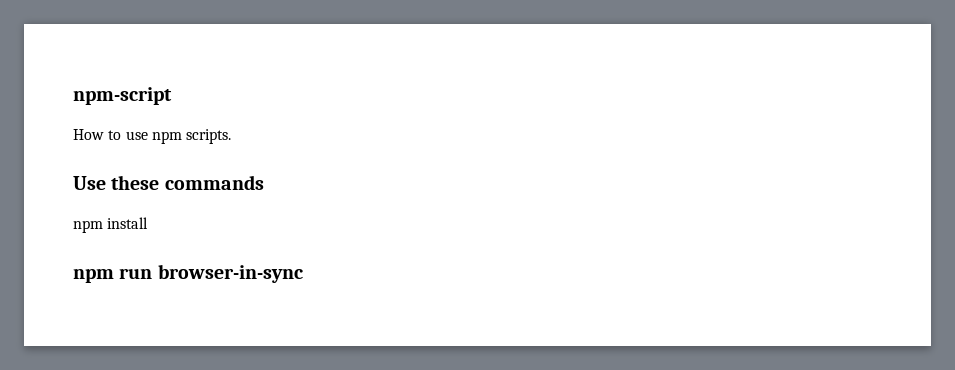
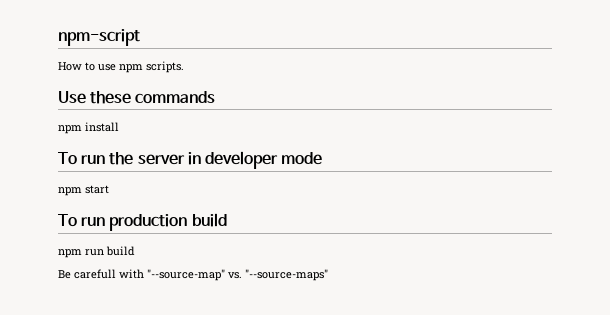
[73,264,303,283] npm run browser-in-sync -> [58,151,323,169] [58,185,109,196] [58,213,227,231] [58,246,135,258] [58,269,328,281] To run the server in developer mode // npm start // To run production build // npm run build // Be carefull with "--source-map" vs. "--source-maps"

